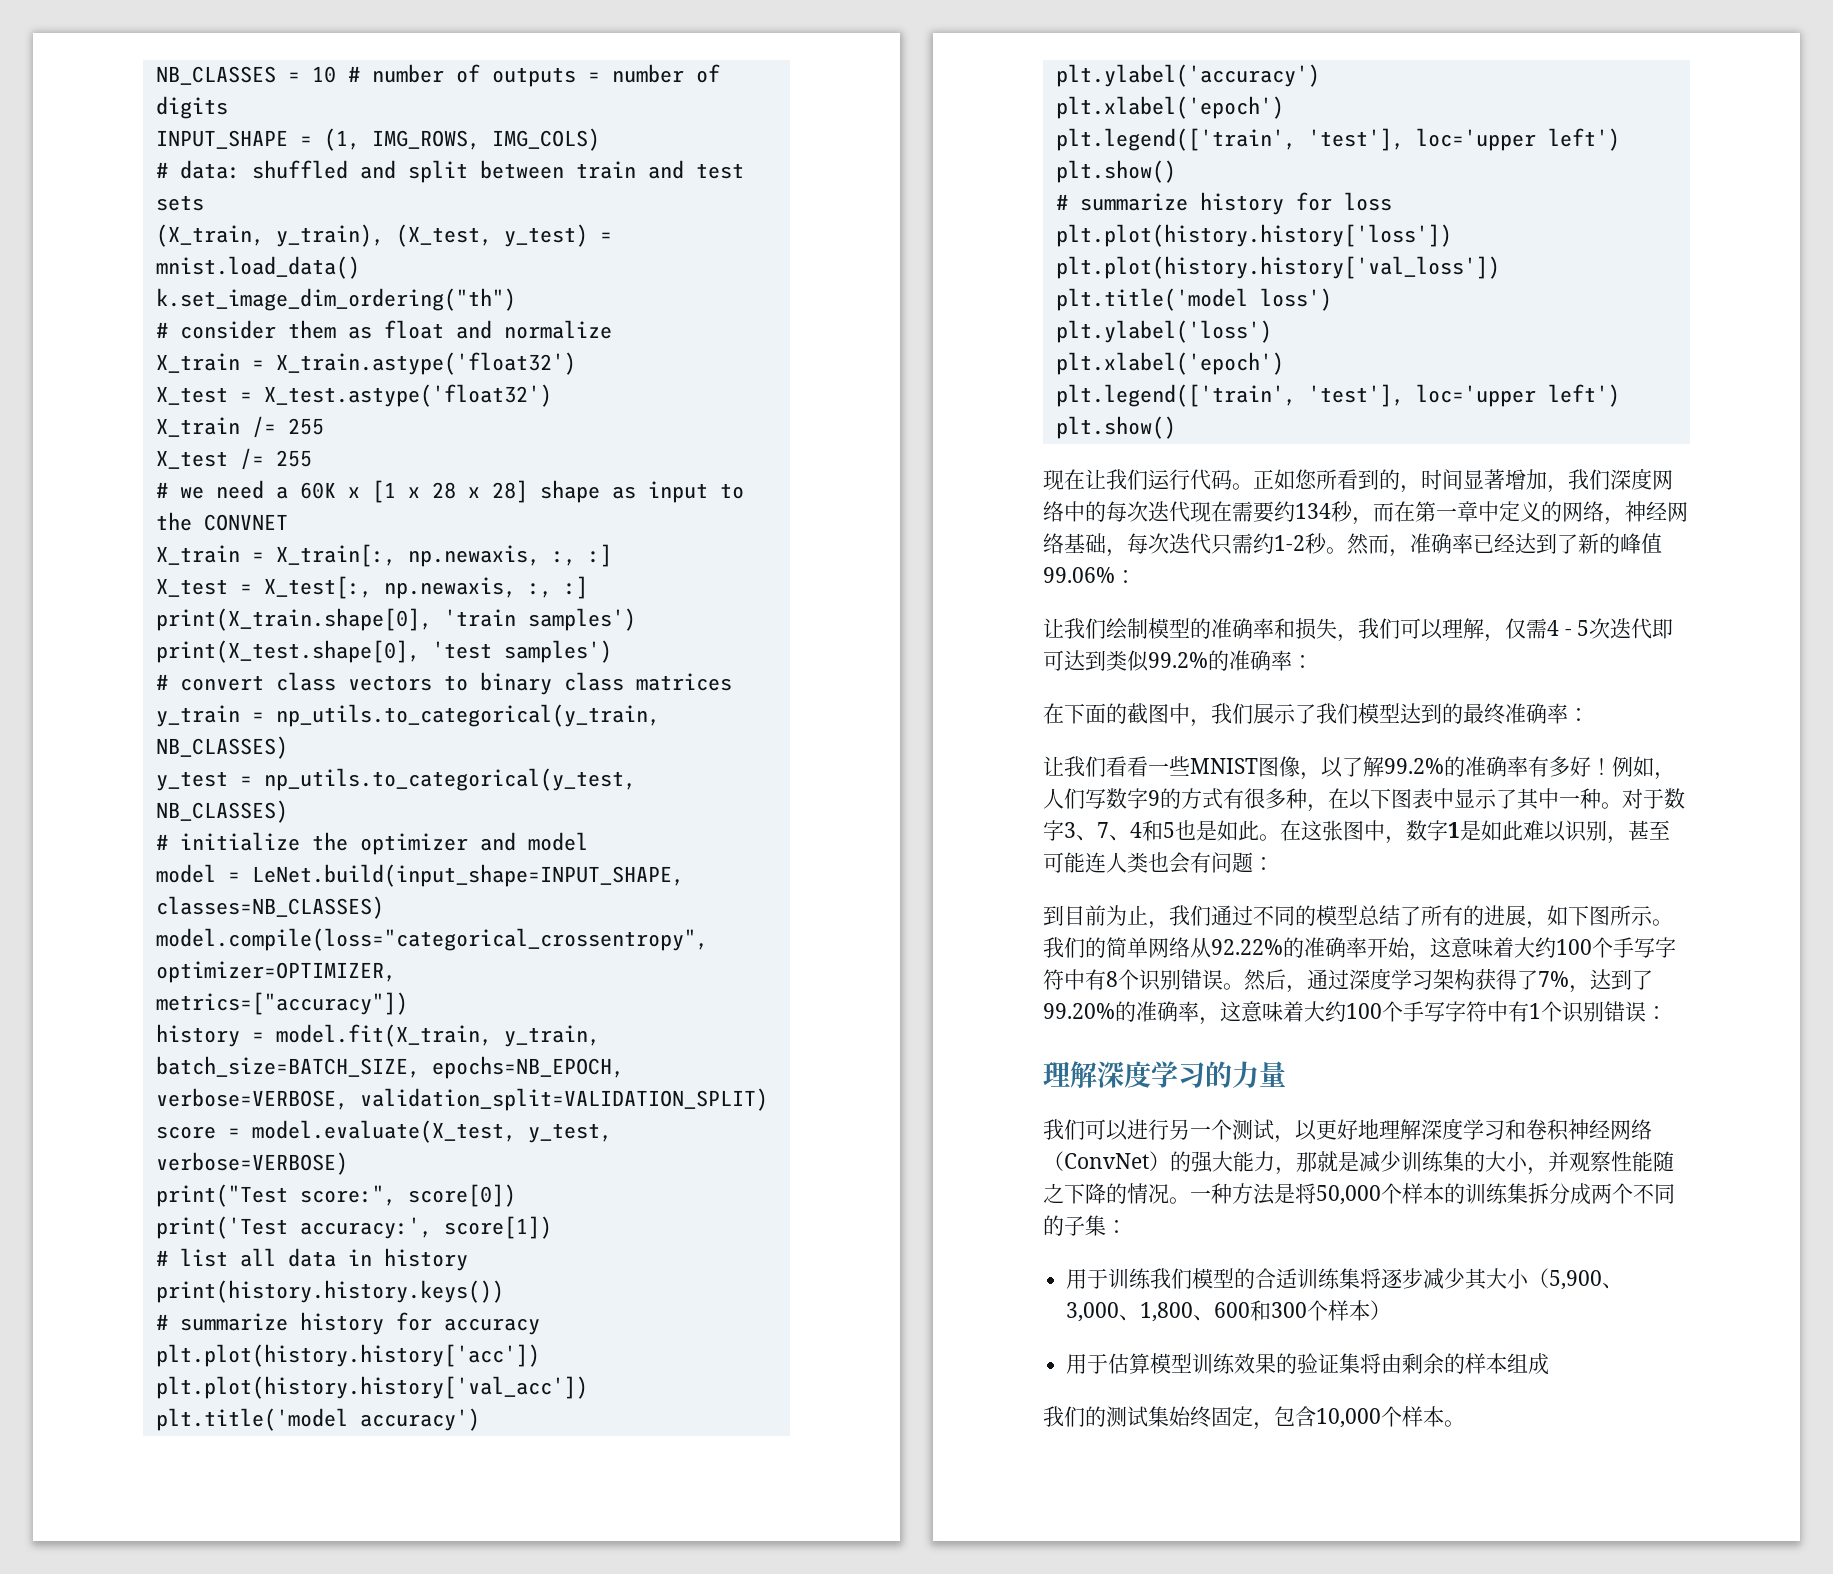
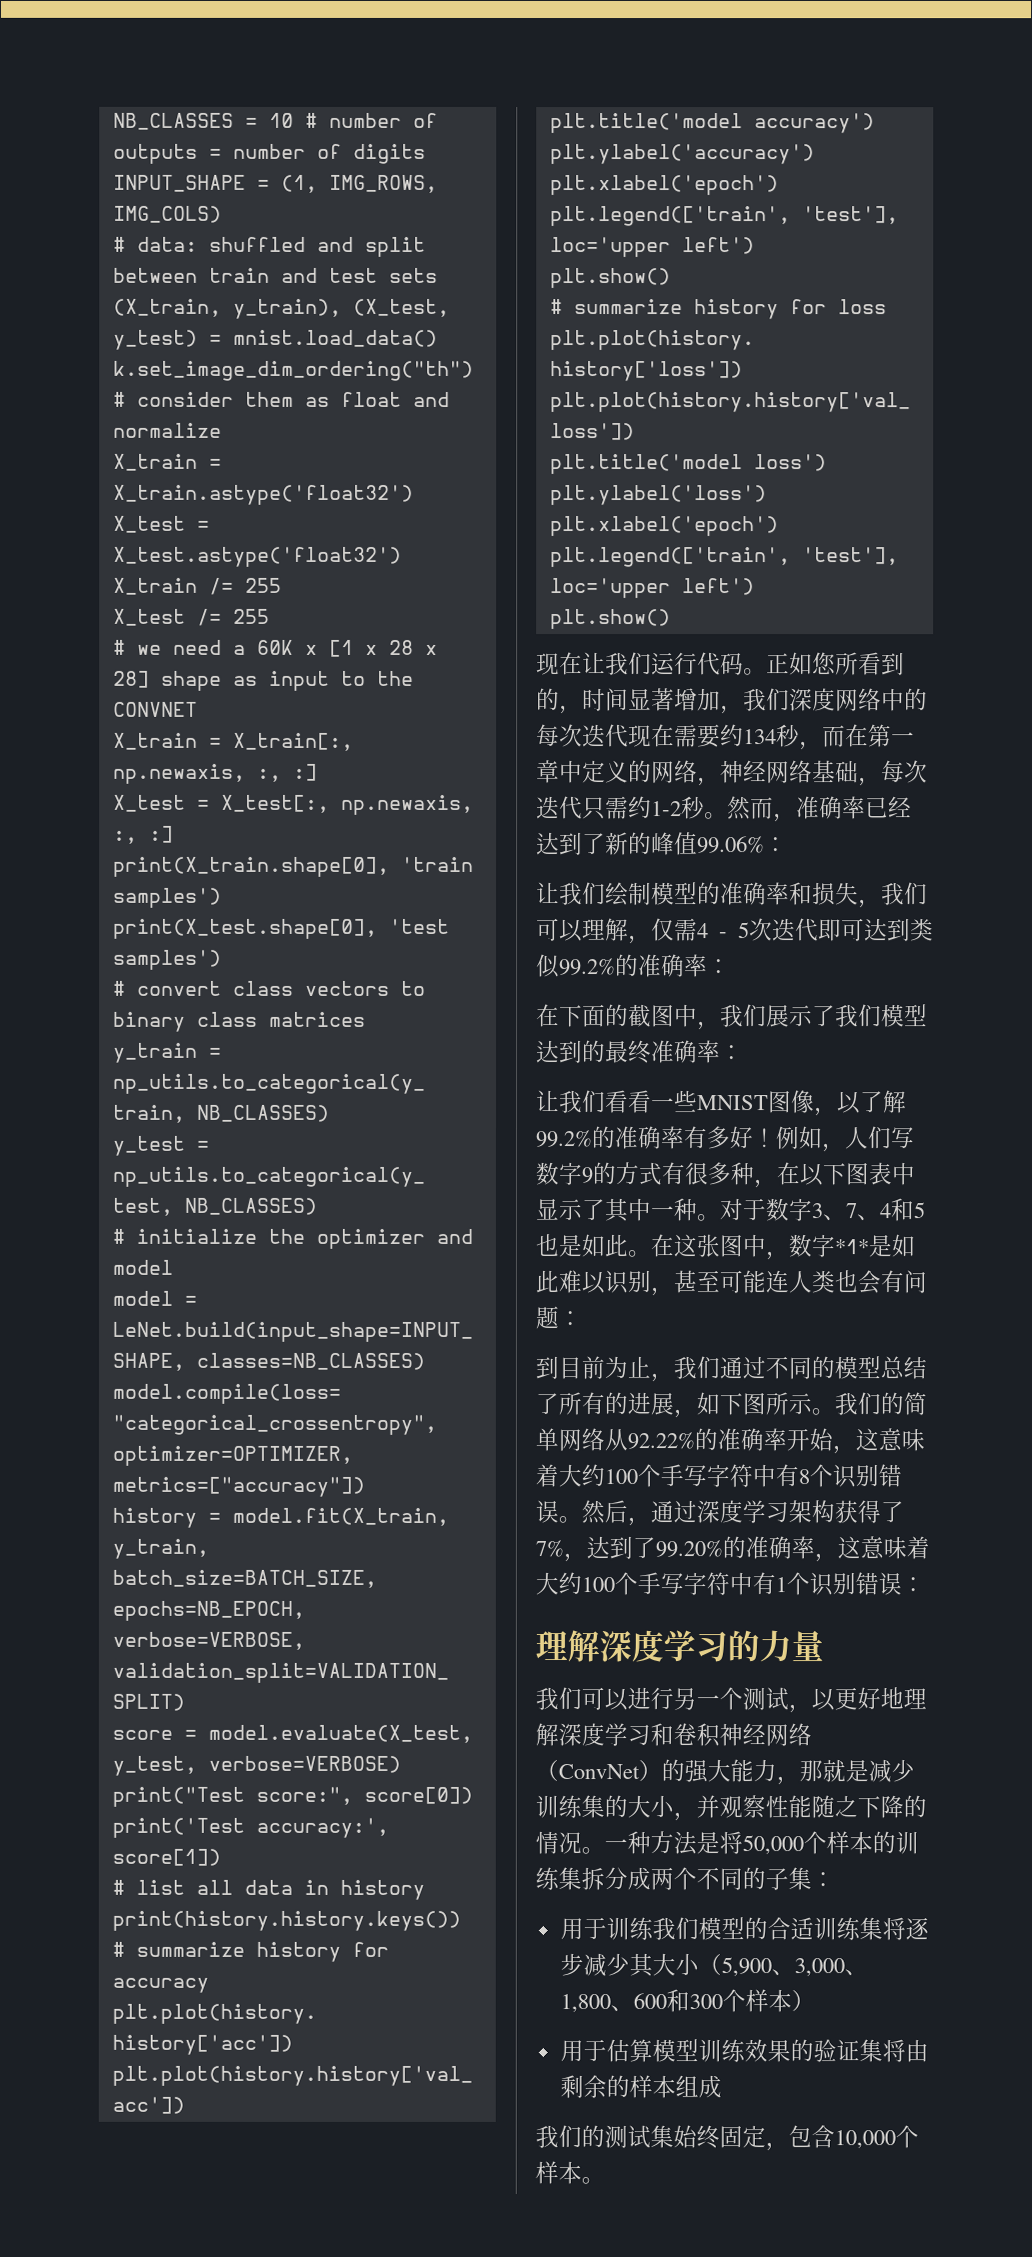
[1448,822,1460,838] 1 -> [834,1239,869,1255] *1*

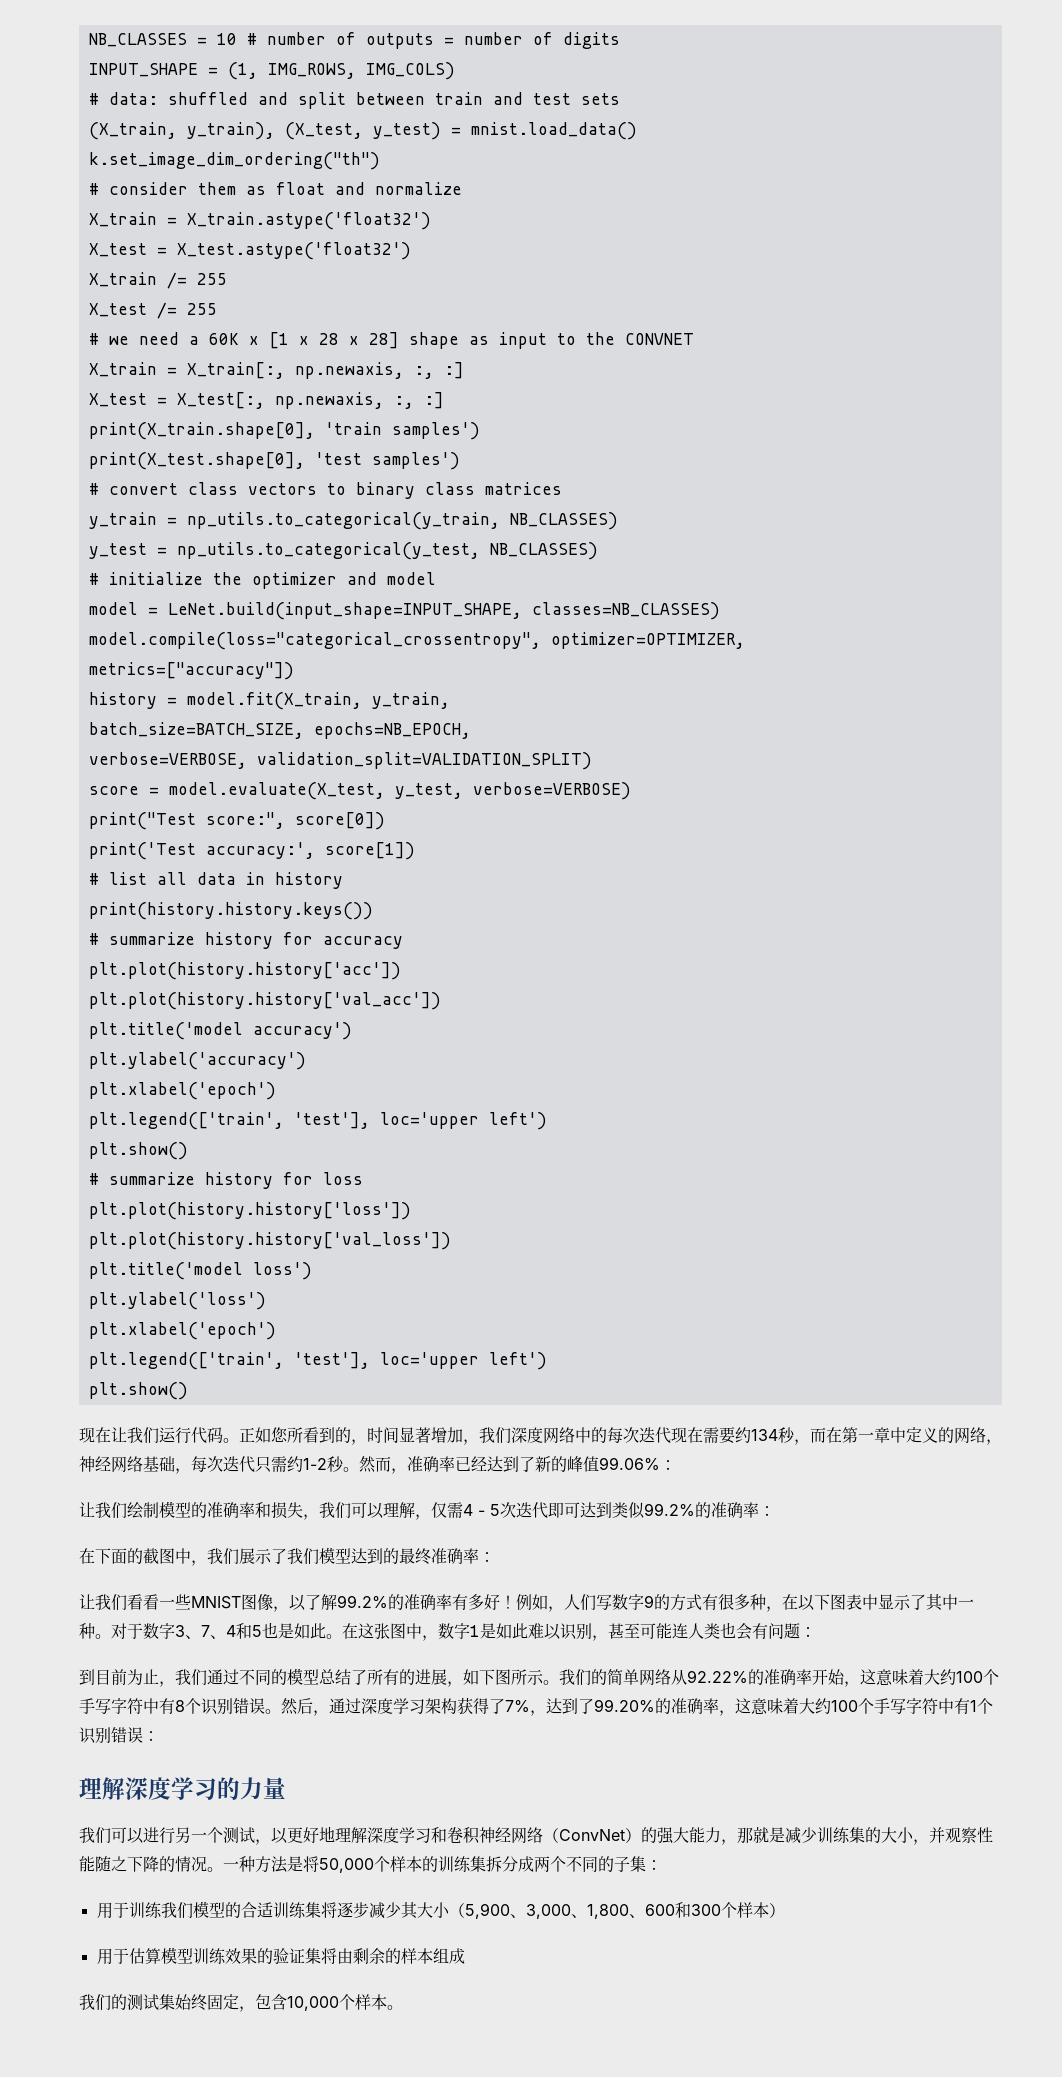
[834,1239,869,1255] *1* -> [470,1625,480,1637] 1

